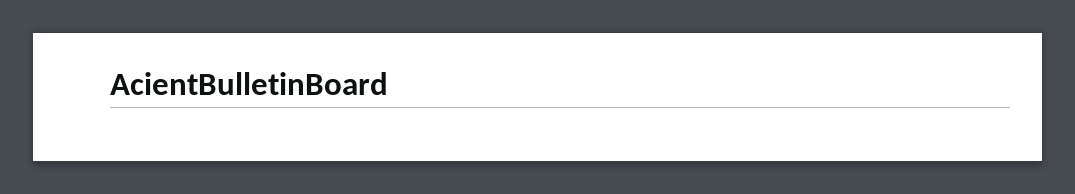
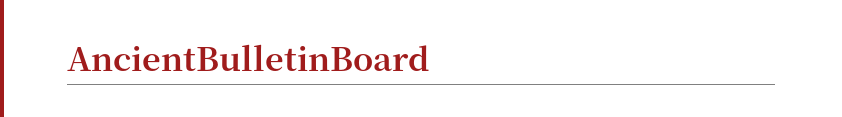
[110,72,388,95] AcientBulletinBoard -> [67,44,429,71] AncientBulletinBoard

